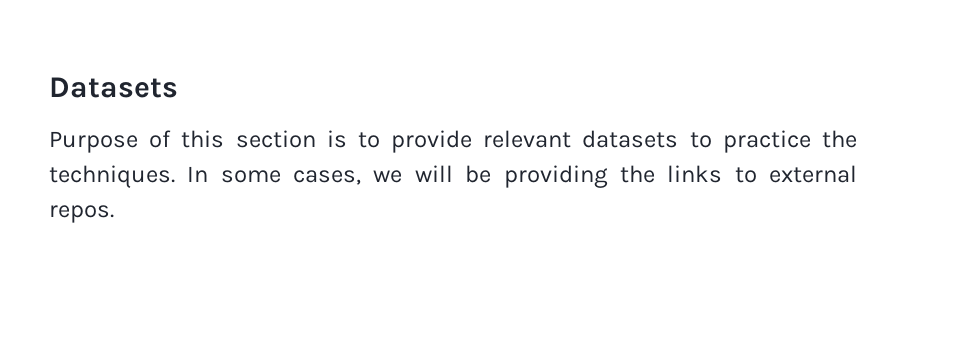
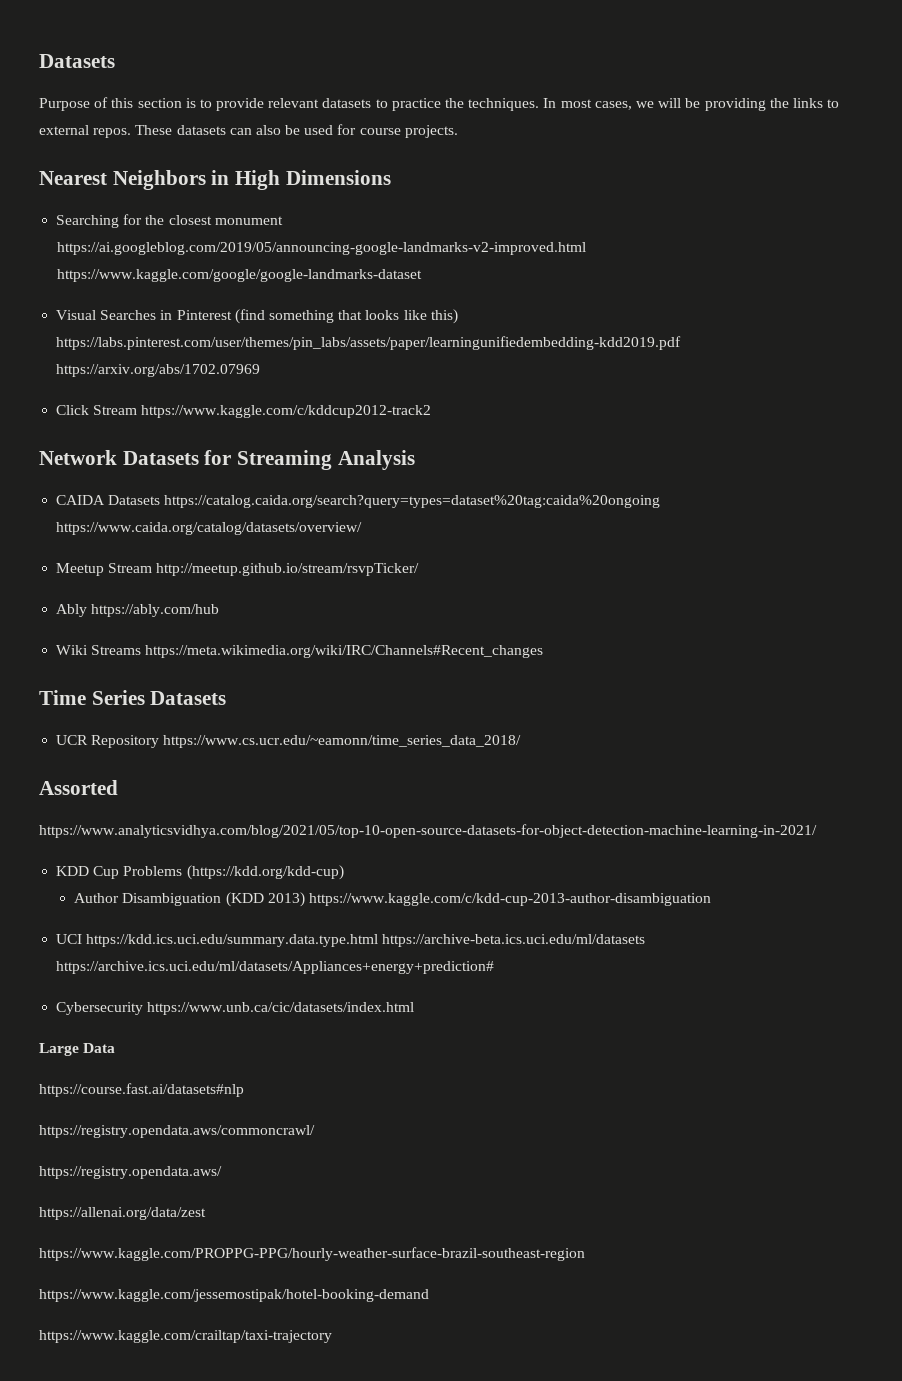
[220,170,281,183] some -> [560,99,592,108] most
(114, 214) none -> [135,124,458,138] [39,170,391,190] [56,214,283,228] [57,242,587,255] [57,269,423,282] [56,309,458,324] [56,336,682,350] [56,364,261,377] [56,405,432,418] [39,450,415,470] [56,495,661,508] [56,522,363,535] [56,563,420,576] [56,604,220,617] [56,645,544,658] [39,690,227,705] [56,735,522,748] [39,780,118,795] [39,824,817,838] [56,865,344,880] [74,892,711,907] [56,934,646,947] [56,961,495,974] [56,1002,415,1015] [39,1043,116,1056] [39,1083,244,1097] [39,1125,315,1138] [39,1166,222,1179] [39,1207,206,1220] [39,1247,585,1261] [39,1289,429,1302] [39,1330,332,1343] These datasets can also be used for course projects. // Nearest Neighbors in High Dimensions // Searching for the closest monument // https://ai.googleblog.com/2019/05/announcing-google-landmarks-v2-improved.html https://www.kaggle.com/google/google-landmarks-dataset // Visual Searches in Pinterest (find something that looks like this) https://labs.pinterest.com/user/themes/pin_labs/assets/paper/learningunifiedembedding-kdd2019.pdf https://arxiv.org/abs/1702.07969 // Click Stream https://www.kaggle.com/c/kddcup2012-track2 // Network Datasets for Streaming Analysis // CAIDA Datasets https://catalog.caida.org/search?query=types=dataset%20tag:caida%20ongoing https://www.caida.org/catalog/datasets/overview/ // Meetup Stream http://meetup.github.io/stream/rsvpTicker/ // Ably https://ably.com/hub // Wiki Streams https://meta.wikimedia.org/wiki/IRC/Channels#Recent_changes // Time Series Datasets // UCR Repository https://www.cs.ucr.edu/~eamonn/time_series_data_2018/ // Assorted // https://www.analyticsvidhya.com/blog/2021/05/top-10-open-source-datasets-for-object-detection-machine-learning-in-2021/ // KDD Cup Problems (https://kdd.org/kdd-cup) // Author Disambiguation (KDD 2013) https://www.kaggle.com/c/kdd-cup-2013-author-disambiguation // UCI https://kdd.ics.uci.edu/summary.data.type.html https://archive-beta.ics.uci.edu/ml/datasets https://archive.ics.uci.edu/ml/datasets/Appliances+energy+prediction# // Cybersecurity https://www.unb.ca/cic/datasets/index.html // Large Data // https://course.fast.ai/datasets#nlp // https://registry.opendata.aws/commoncrawl/ // https://registry.opendata.aws/ // https://allenai.org/data/zest // https://www.kaggle.com/PROPPG-PPG/hourly-weather-surface-brazil-southeast-region // https://www.kaggle.com/jessemostipak/hotel-booking-demand // https://www.kaggle.com/crailtap/taxi-trajectory

